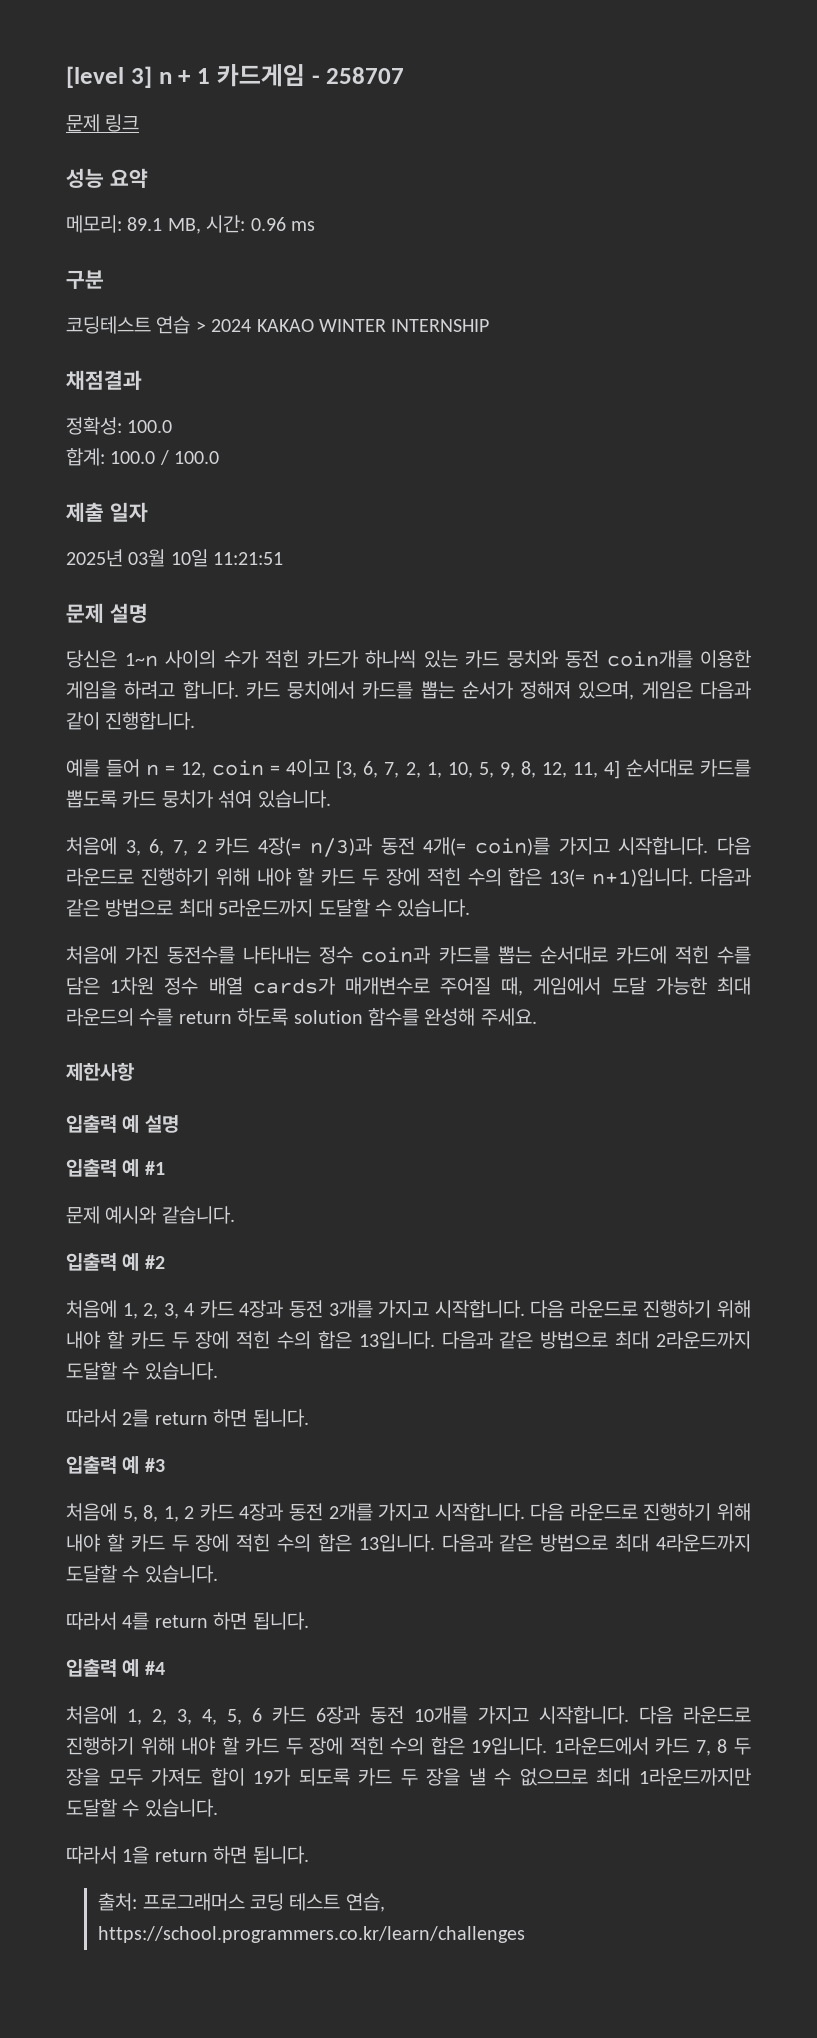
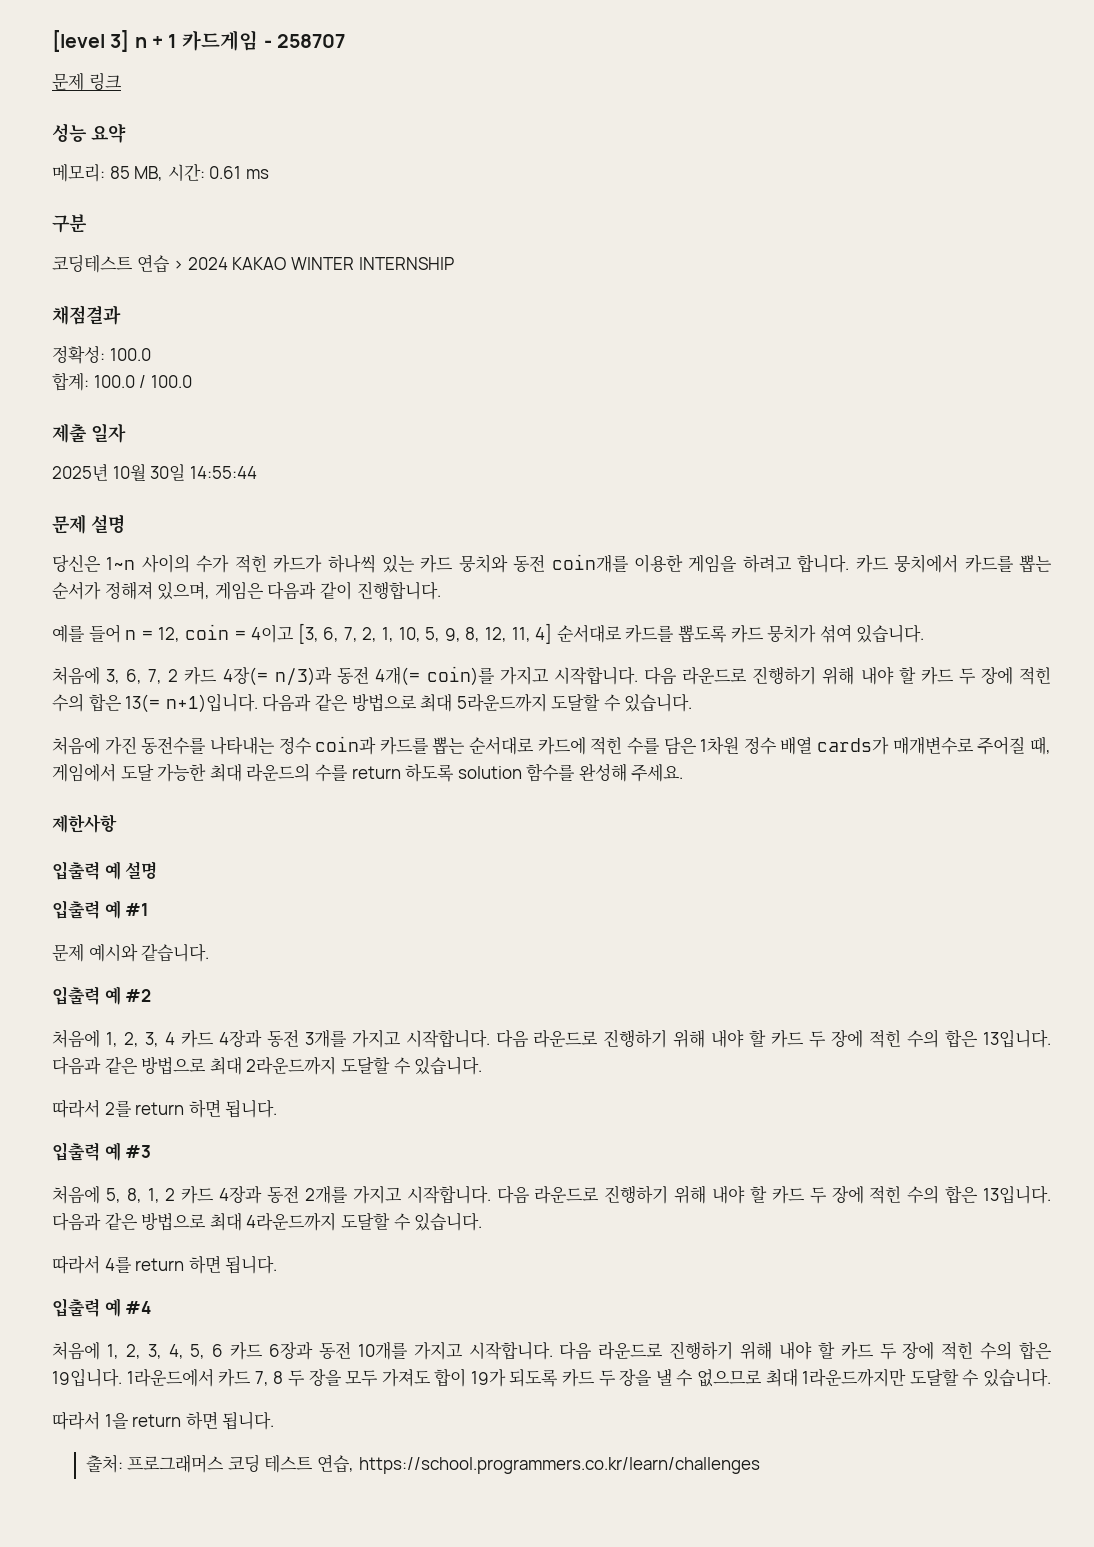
[127,217,163,231] 89.1 -> [109,166,130,179] 85
[250,217,286,231] 0.96 -> [209,166,242,179] 0.61
[128,549,284,567] 03월 10일 11:21:51 -> [112,464,257,481] 10월 30일 14:55:44

